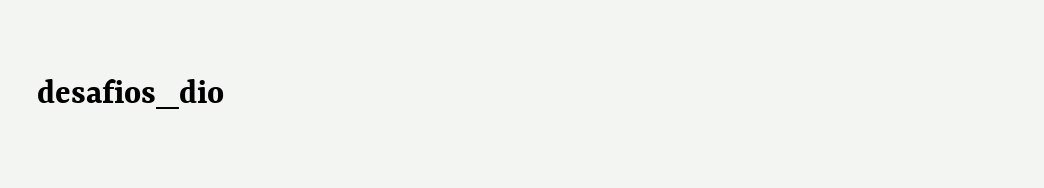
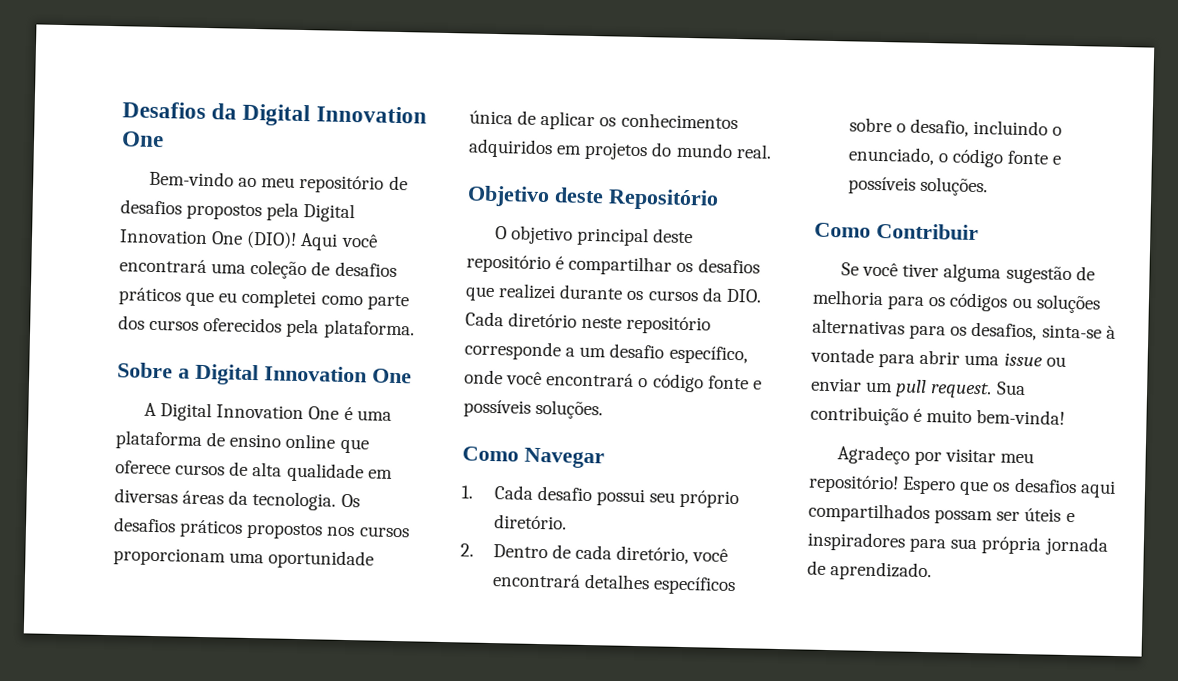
[37,79,224,109] desafios_dio -> [122,101,427,127] [121,131,164,148] [149,170,408,194] [120,199,356,223] [119,229,378,251] [119,258,397,280] [118,287,409,311] [118,315,415,340] [117,362,412,386] [144,402,392,422] [115,430,369,454] [115,460,393,483] [114,488,360,511] [113,517,410,540] [113,547,375,570] [469,110,738,131] [468,138,772,161] [467,185,719,211] [495,225,694,247] [466,254,760,276] [465,283,762,303] [465,311,712,335] [464,340,748,365] [464,369,762,393] [463,399,604,420] [462,446,605,469] [461,485,740,509] [493,514,567,530] [460,543,729,565] [491,573,736,596] [848,117,1063,137] [847,146,1062,168] [847,176,988,197] [814,222,979,241] [841,262,1095,285] [812,289,1101,314] [812,318,1116,341] [810,347,1066,368] [811,377,1026,399] [810,405,1066,426] [837,445,1035,466] [808,474,1116,498] [808,502,1075,525] [807,531,1109,556] [807,560,933,582] Desafios da Digital Innovation One // Bem-vindo ao meu repositório de desafios propostos pela Digital Innovation One (DIO)! Aqui você encontrará uma coleção de desafios práticos que eu completei como parte dos cursos oferecidos pela plataforma. // Sobre a Digital Innovation One // A Digital Innovation One é uma plataforma de ensino online que oferece cursos de alta qualidade em diversas áreas da tecnologia. Os desafios práticos propostos nos cursos proporcionam uma oportunidade única de aplicar os conhecimentos adquiridos em projetos do mundo real. // Objetivo deste Repositório // O objetivo principal deste repositório é compartilhar os desafios que realizei durante os cursos da DIO. Cada diretório neste repositório corresponde a um desafio específico, onde você encontrará o código fonte e possíveis soluções. // Como Navegar // 1. Cada desafio possui seu próprio diretório. // 2. Dentro de cada diretório, você encontrará detalhes específicos sobre o desafio, incluindo o enunciado, o código fonte e possíveis soluções. // Como Contribuir // Se você tiver alguma sugestão de melhoria para os códigos ou soluções alternativas para os desafios, sinta-se à vontade para abrir uma issue ou enviar um pull request. Sua contribuição é muito bem-vinda! // Agradeço por visitar meu repositório! Espero que os desafios aqui compartilhados possam ser úteis e inspiradores para sua própria jornada de aprendizado.

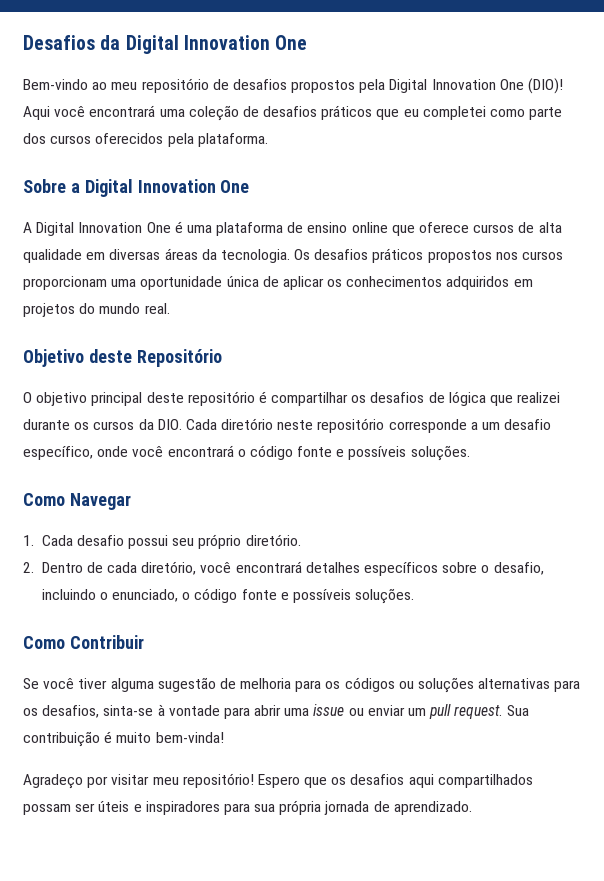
(760, 266) none -> [428,391,486,406] de lógica

